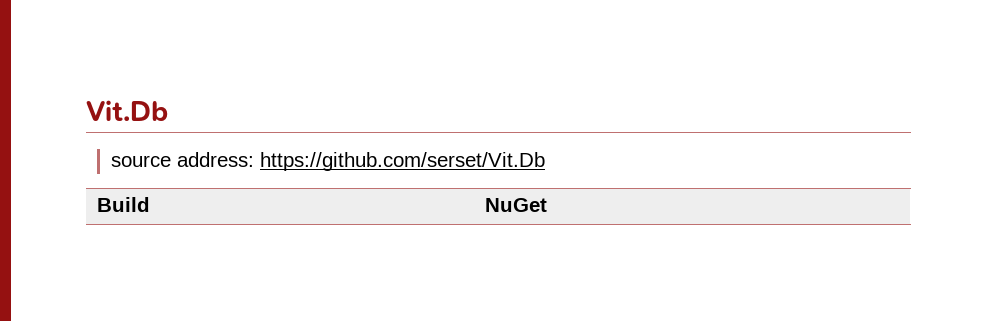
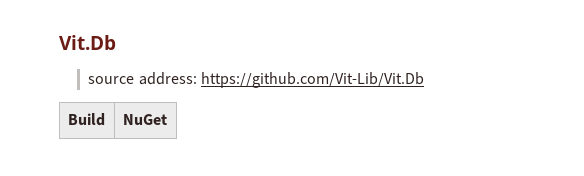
[259,152,545,171] https://github.com/serset/Vit.Db -> [200,72,424,88] https://github.com/Vit-Lib/Vit.Db

